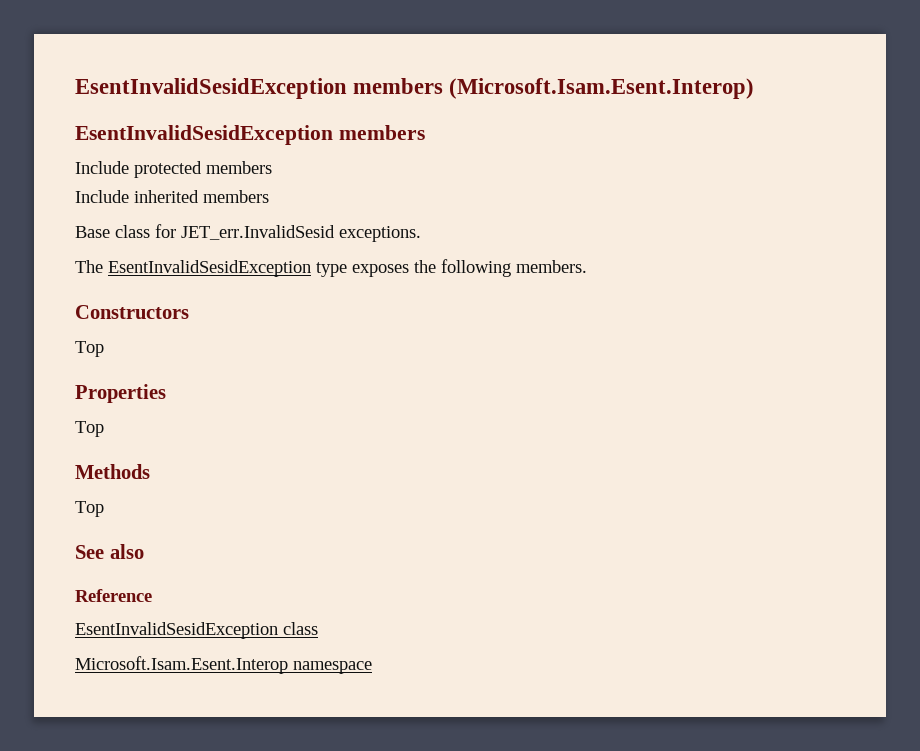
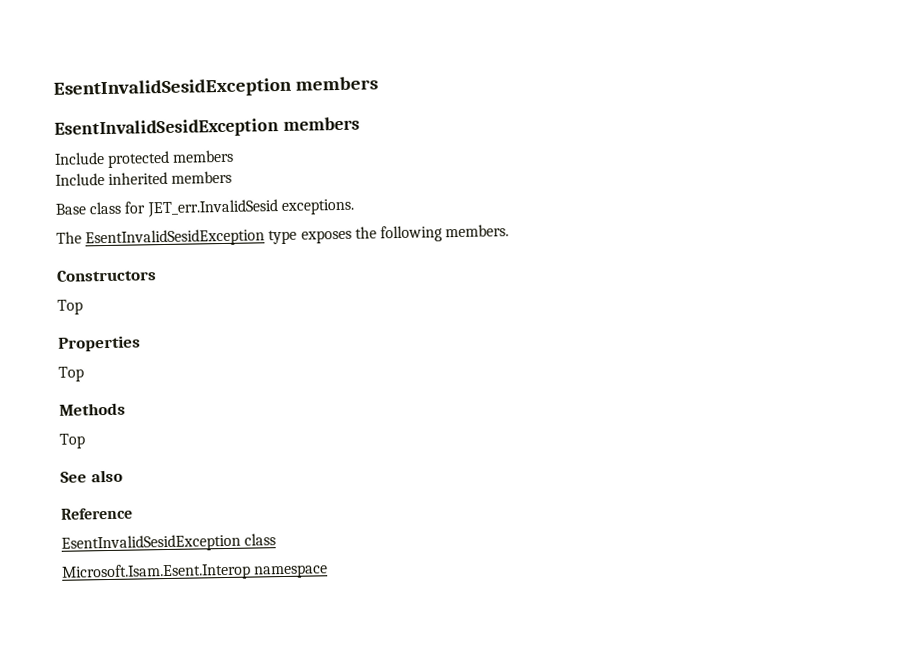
[75,78,755,99] EsentInvalidSesidException members (Microsoft.Isam.Esent.Interop) -> [53,76,379,99] EsentInvalidSesidException members

